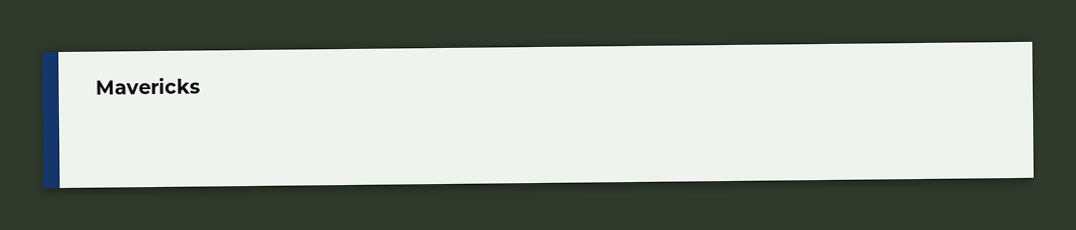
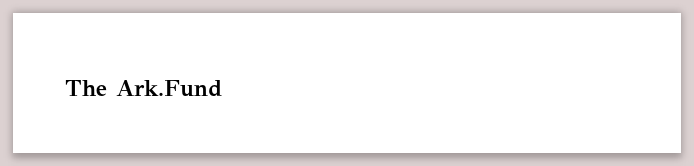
[95,77,200,95] Mavericks -> [65,80,222,97] The Ark.Fund

